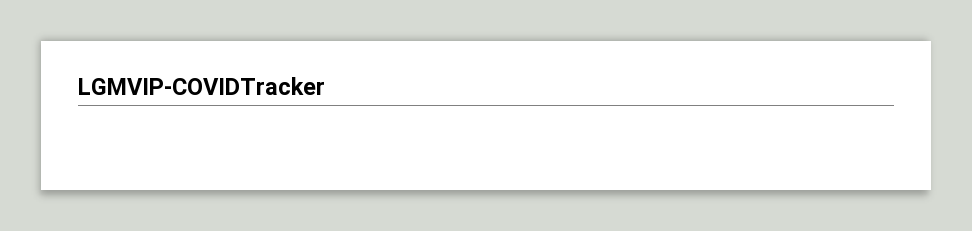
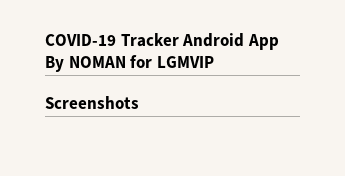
[78,77,325,95] LGMVIP-COVIDTracker -> [45,33,279,50] [45,55,214,72] [45,96,139,109] COVID-19 Tracker Android App By NOMAN for LGMVIP // Screenshots

